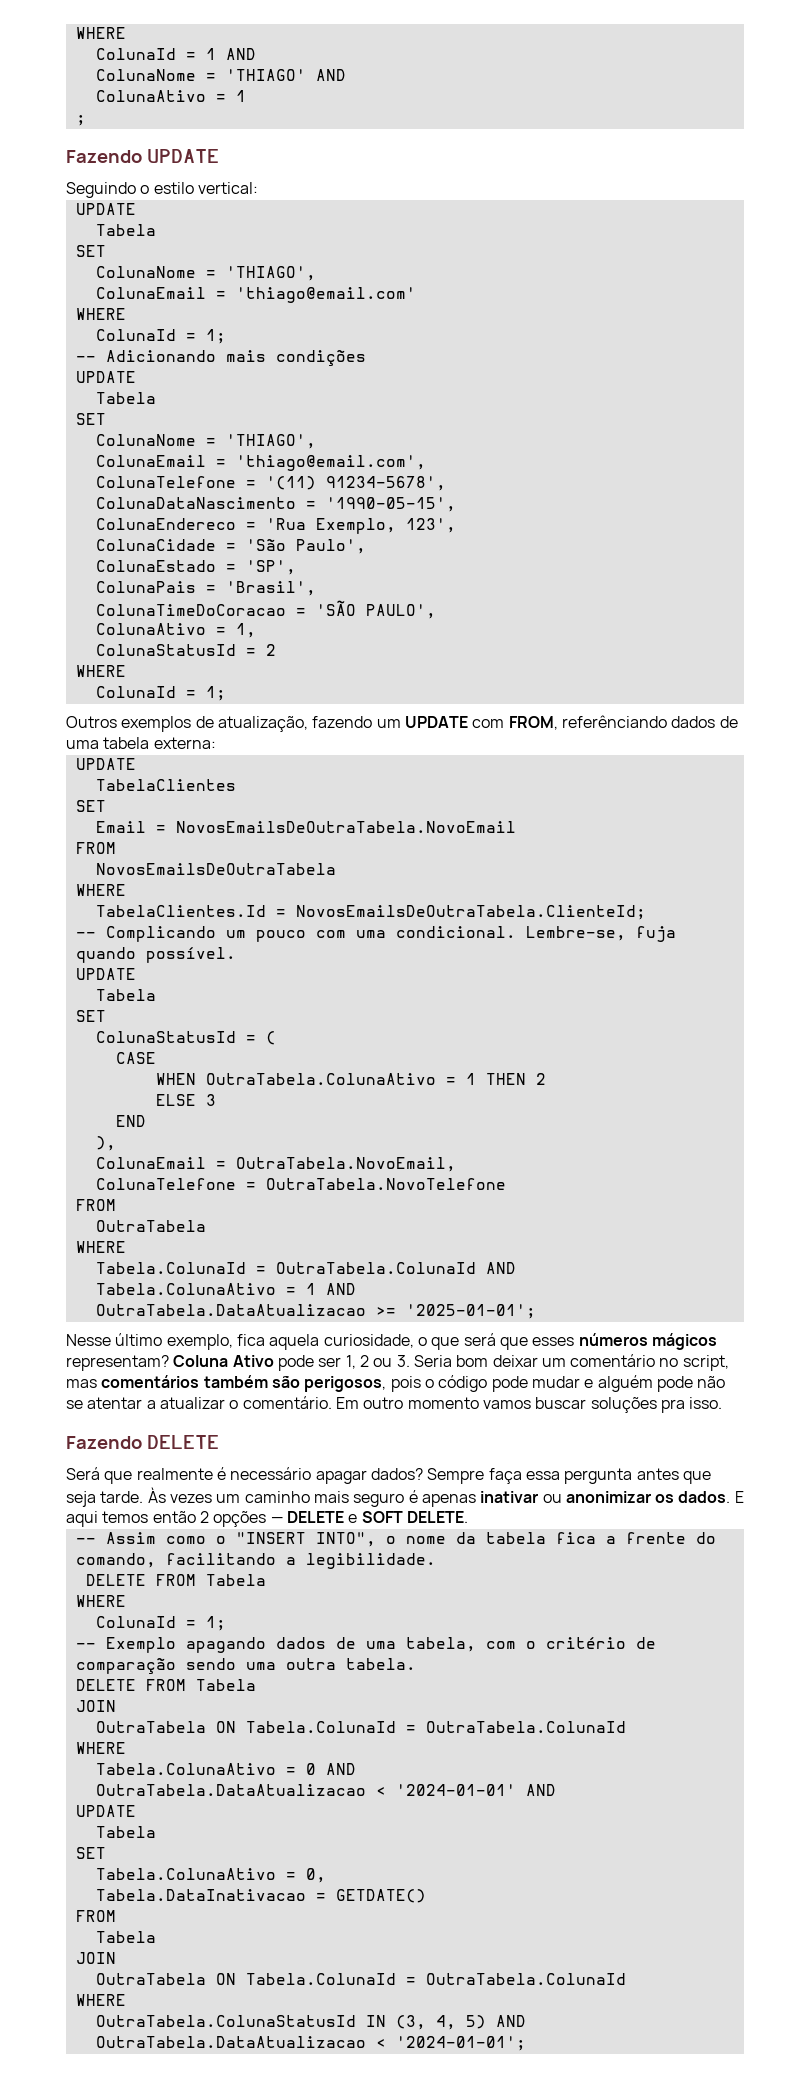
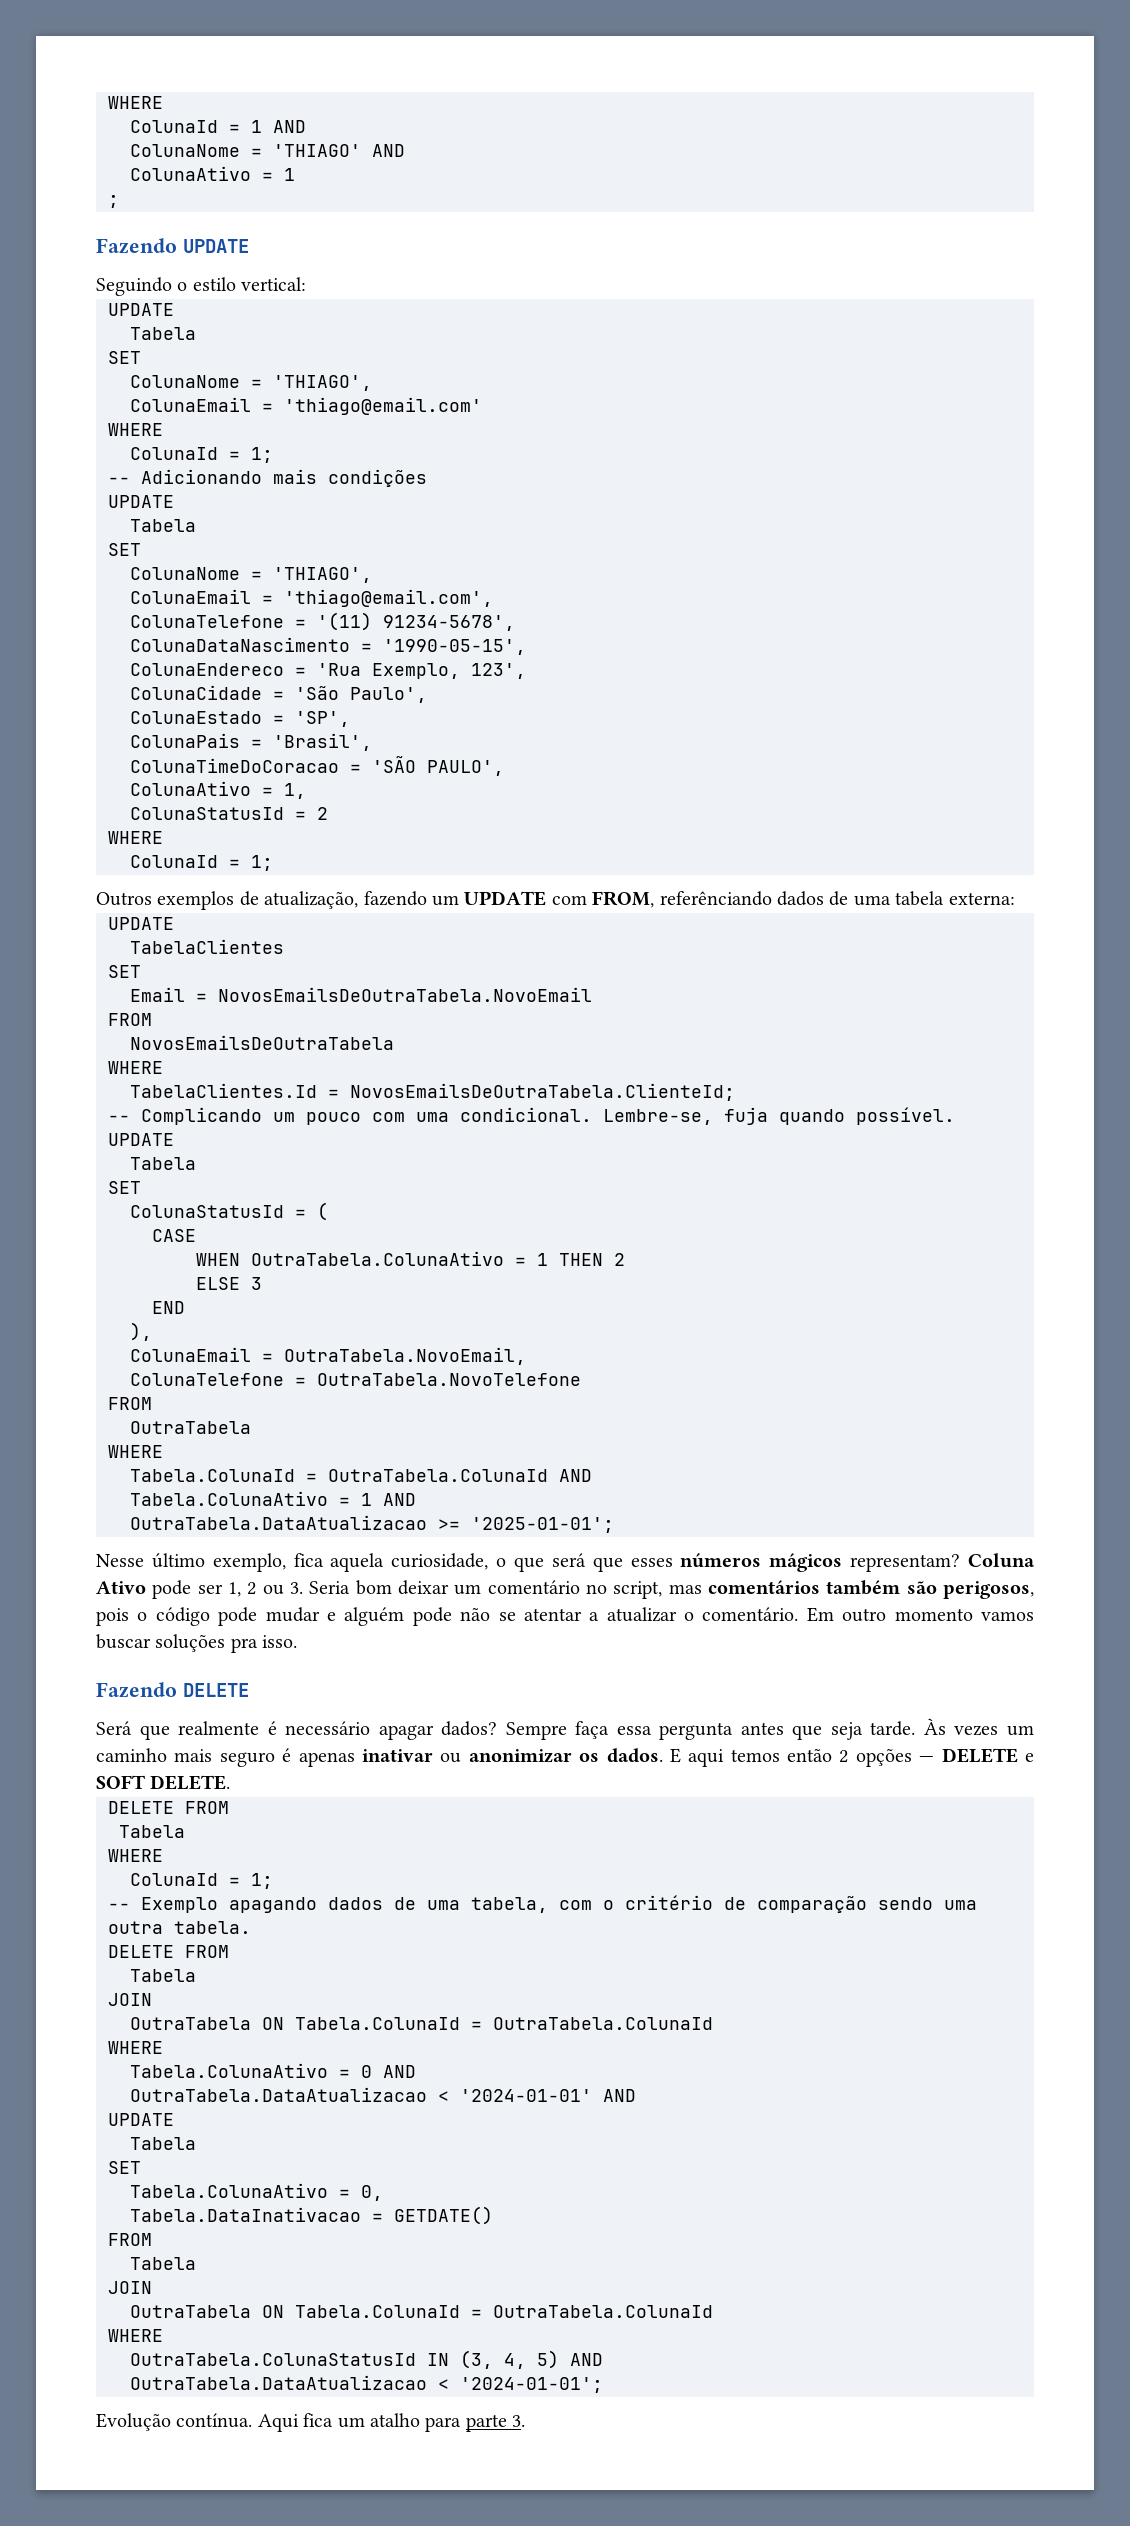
[75,1532,716,1547] [75,1553,436,1569] [85,1574,196,1586] // -- Assim como o "INSERT INTO", o nome da tabela fica a frente do comando, facilitando a legibilidade. // DELETE FROM -> [108,1801,229,1814] // DELETE FROM //
(186, 1685) none -> (229, 1951) //
(526, 2043) none -> [96,2413,526,2432] // Evolução contínua. Aqui fica um atalho para parte 3.

